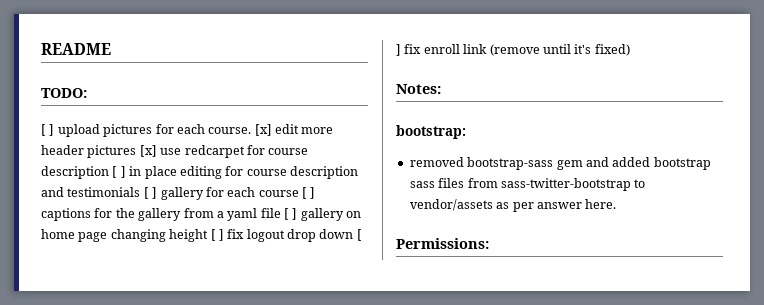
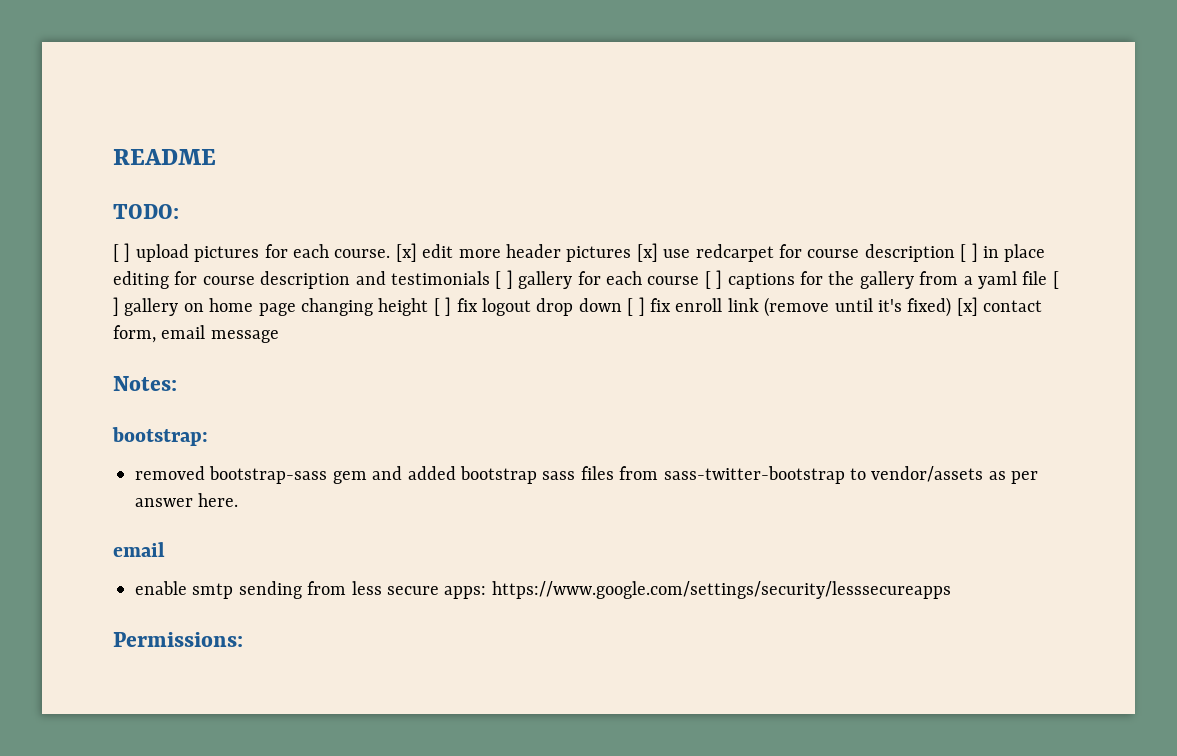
(630, 50) none -> [956,297,1043,316] [113,325,279,343] [x] contact form, email message
(617, 204) none -> [113,542,165,557] [135,581,951,599] // email // enable smtp sending from less secure apps: https://www.google.com/settings/security/lesssecureapps

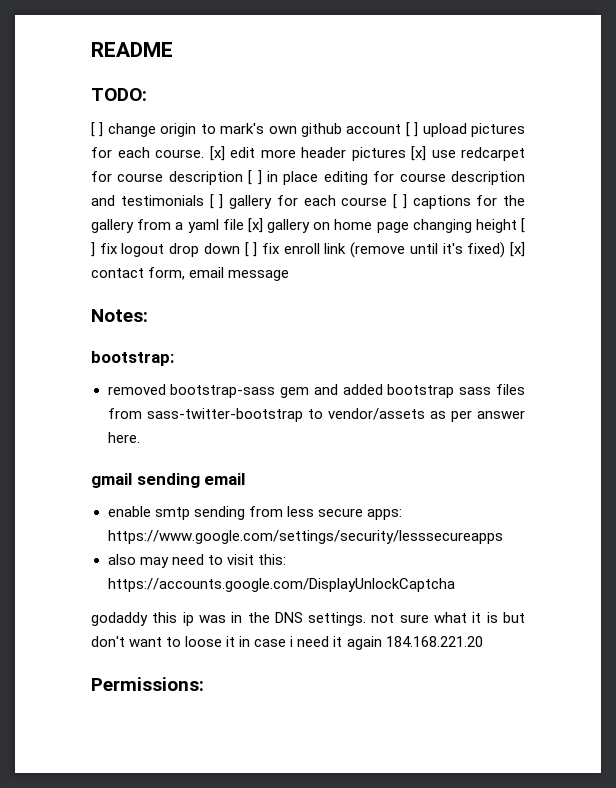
(131, 252) none -> [107,122,419,137] change origin to mark's own github account [ ]
[1052,271,1059,289] [113,297,119,316] [ ] -> [247,218,263,233] [x]
(239, 500) none -> [91,473,200,488] gmail sending
(951, 590) none -> [107,554,286,568] [107,578,455,592] [91,612,526,626] [91,636,483,650] // also may need to visit this: https://accounts.google.com/DisplayUnlockCaptcha // godaddy this ip was in the DNS settings. not sure what it is but don't want to loose it in case i need it again 184.168.221.20

